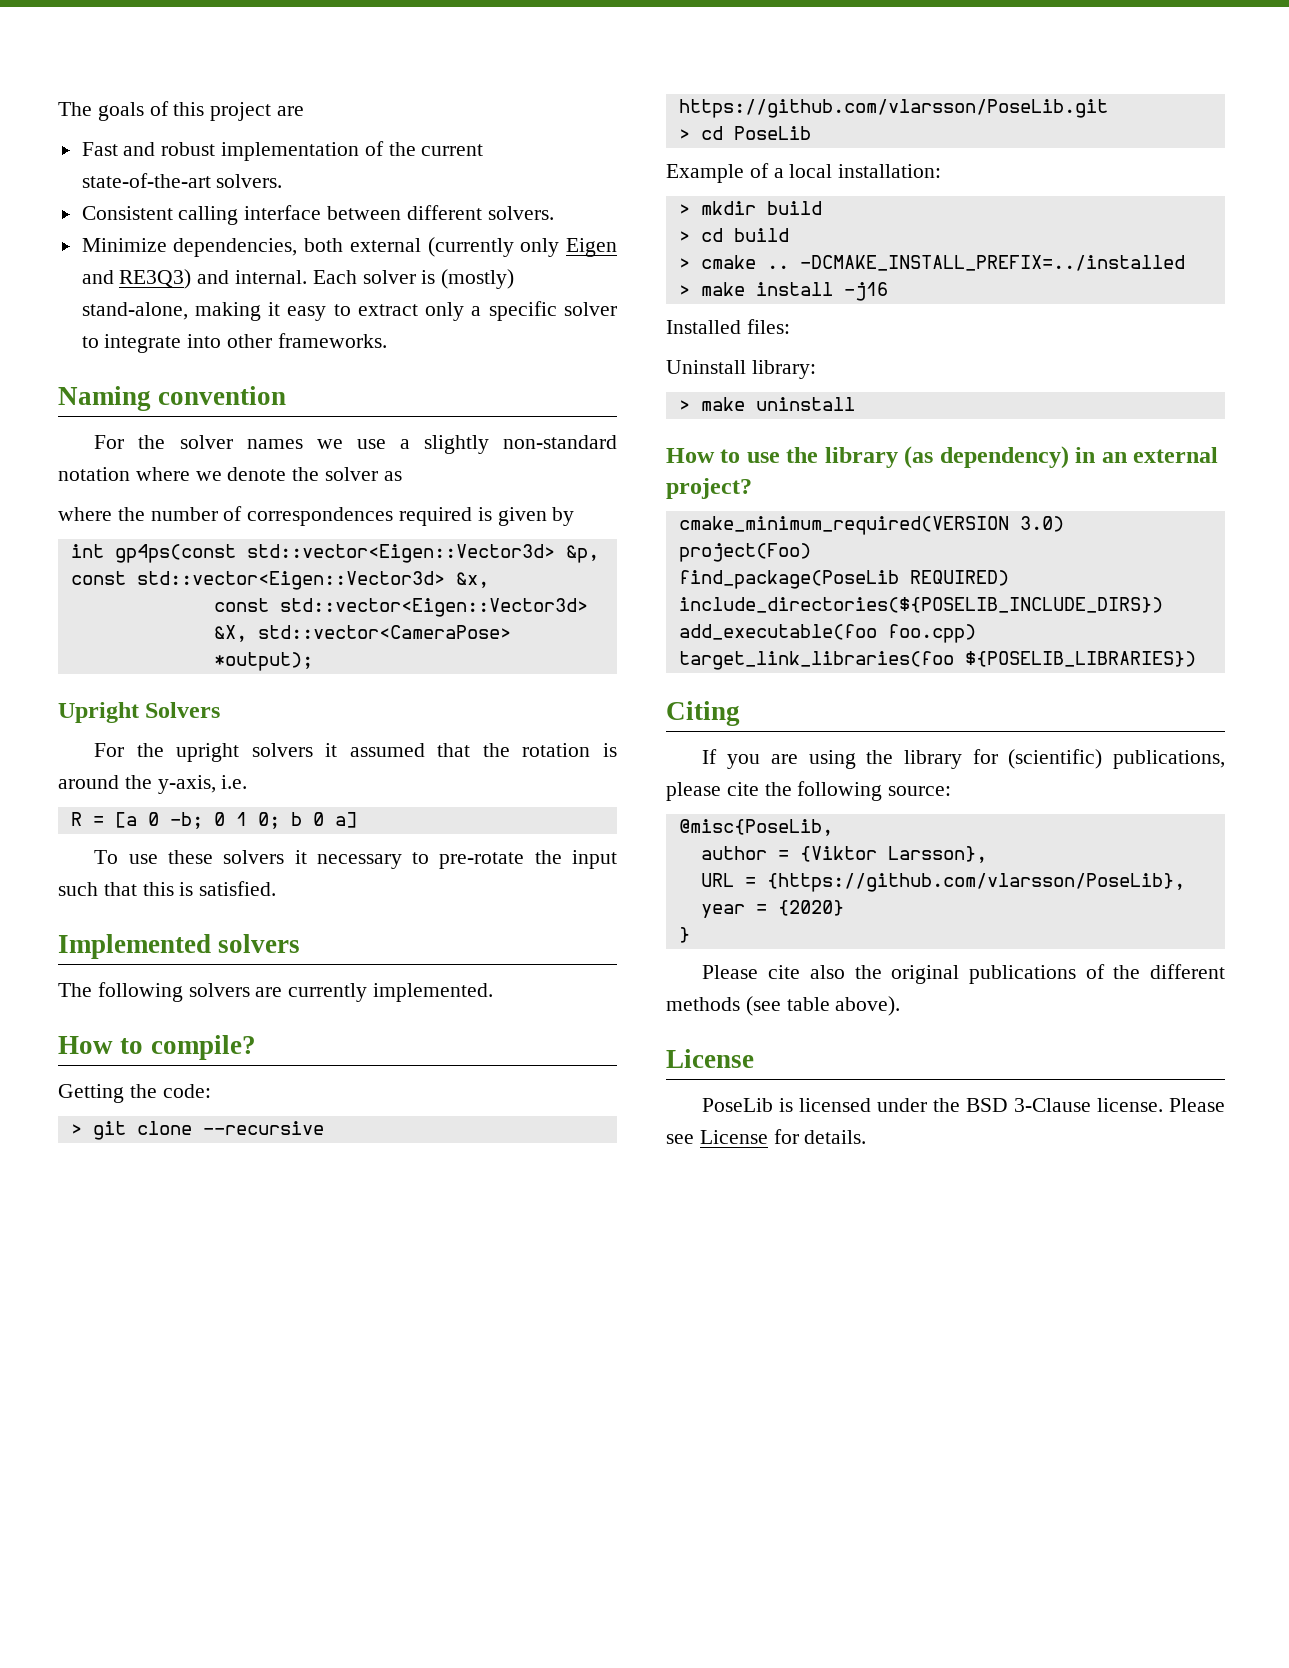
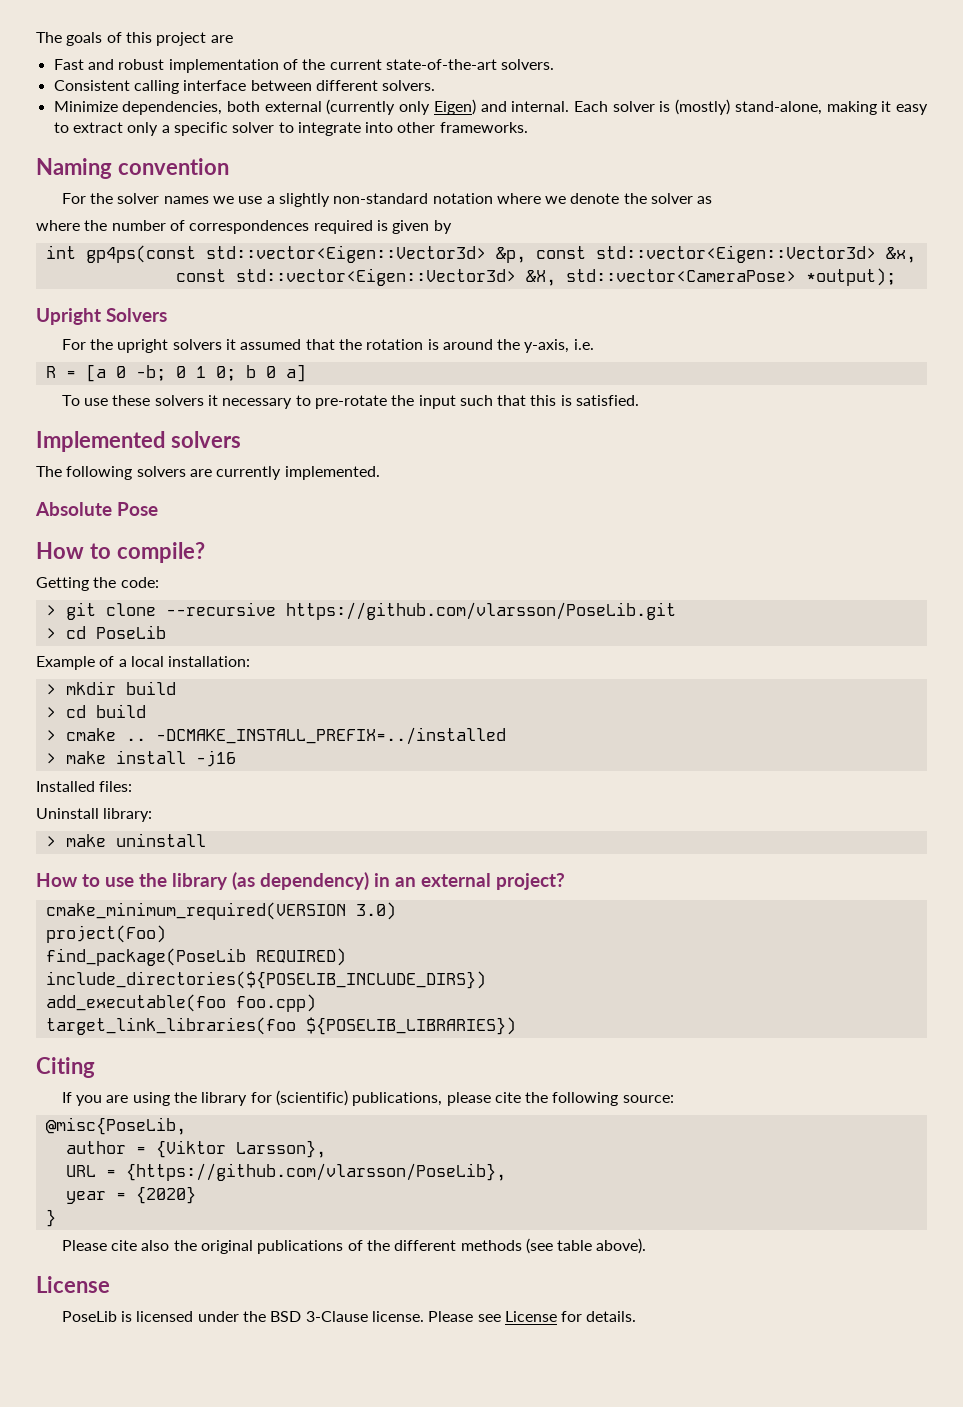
[566,238,618,257] [81,269,192,289] Eigen and RE3Q3) -> [433,99,476,115] Eigen)
(494, 992) none -> [35,502,158,516] // Absolute Pose

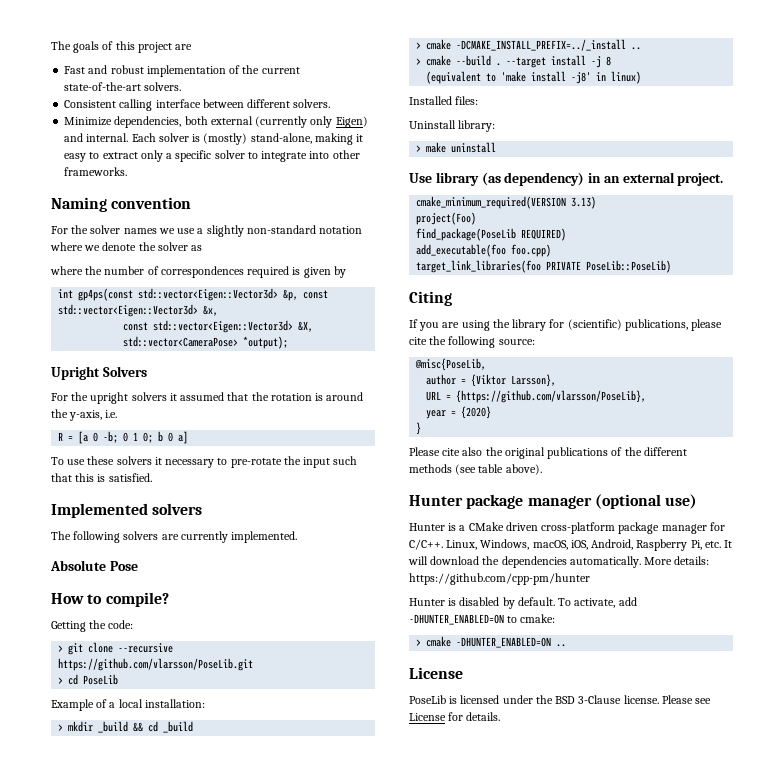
[125,681,176,695] [45,704,146,718] [45,727,506,745] [45,750,236,767] build // > cd build // > cmake .. -DCMAKE_INSTALL_PREFIX=../installed // > make install -j16 -> [98,721,194,733] [416,39,642,51] [416,55,612,68] [426,71,642,84] _build && cd _build // > cmake -DCMAKE_INSTALL_PREFIX=../_install .. // > cmake --build . --target install -j 8 // (equivalent to 'make install -j8' in linux)
[36,873,167,887] How to use the -> [409,173,432,183] Use
[496,873,565,890] project? -> [677,173,724,186] project.
[355,902,396,920] 3.0) -> [571,196,597,209] 3.13)
[45,971,486,989] // include_directories(${POSELIB_INCLUDE_DIRS}) -> (567, 234) none
[305,1017,516,1035] ${POSELIB_LIBRARIES}) -> [546,260,672,273] PRIVATE PoseLib::PoseLib)
(647, 1246) none -> [409,494,698,509] [409,522,725,534] [409,539,733,551] [408,556,710,568] [409,573,590,585] [409,597,637,609] [409,614,556,625] [416,636,567,648] // Hunter package manager (optional use) // Hunter is a CMake driven cross-platform package manager for C/C++. Linux, Windows, macOS, iOS, Android, Raspberry Pi, etc. It will download the dependencies automatically. More details: https://github.com/cpp-pm/hunter // Hunter is disabled by default. To activate, add -DHUNTER_ENABLED=ON to cmake: // > cmake -DHUNTER_ENABLED=ON ..

